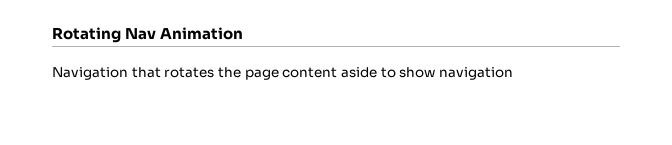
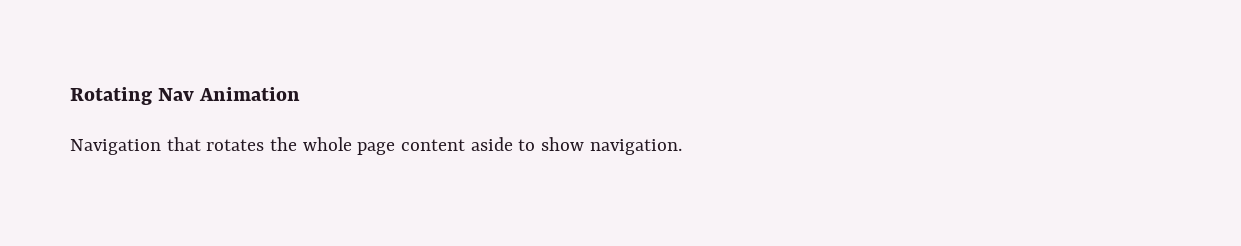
(241, 72) none -> [302,137,352,151] whole
[438,67,513,80] navigation -> [589,139,682,155] navigation.

